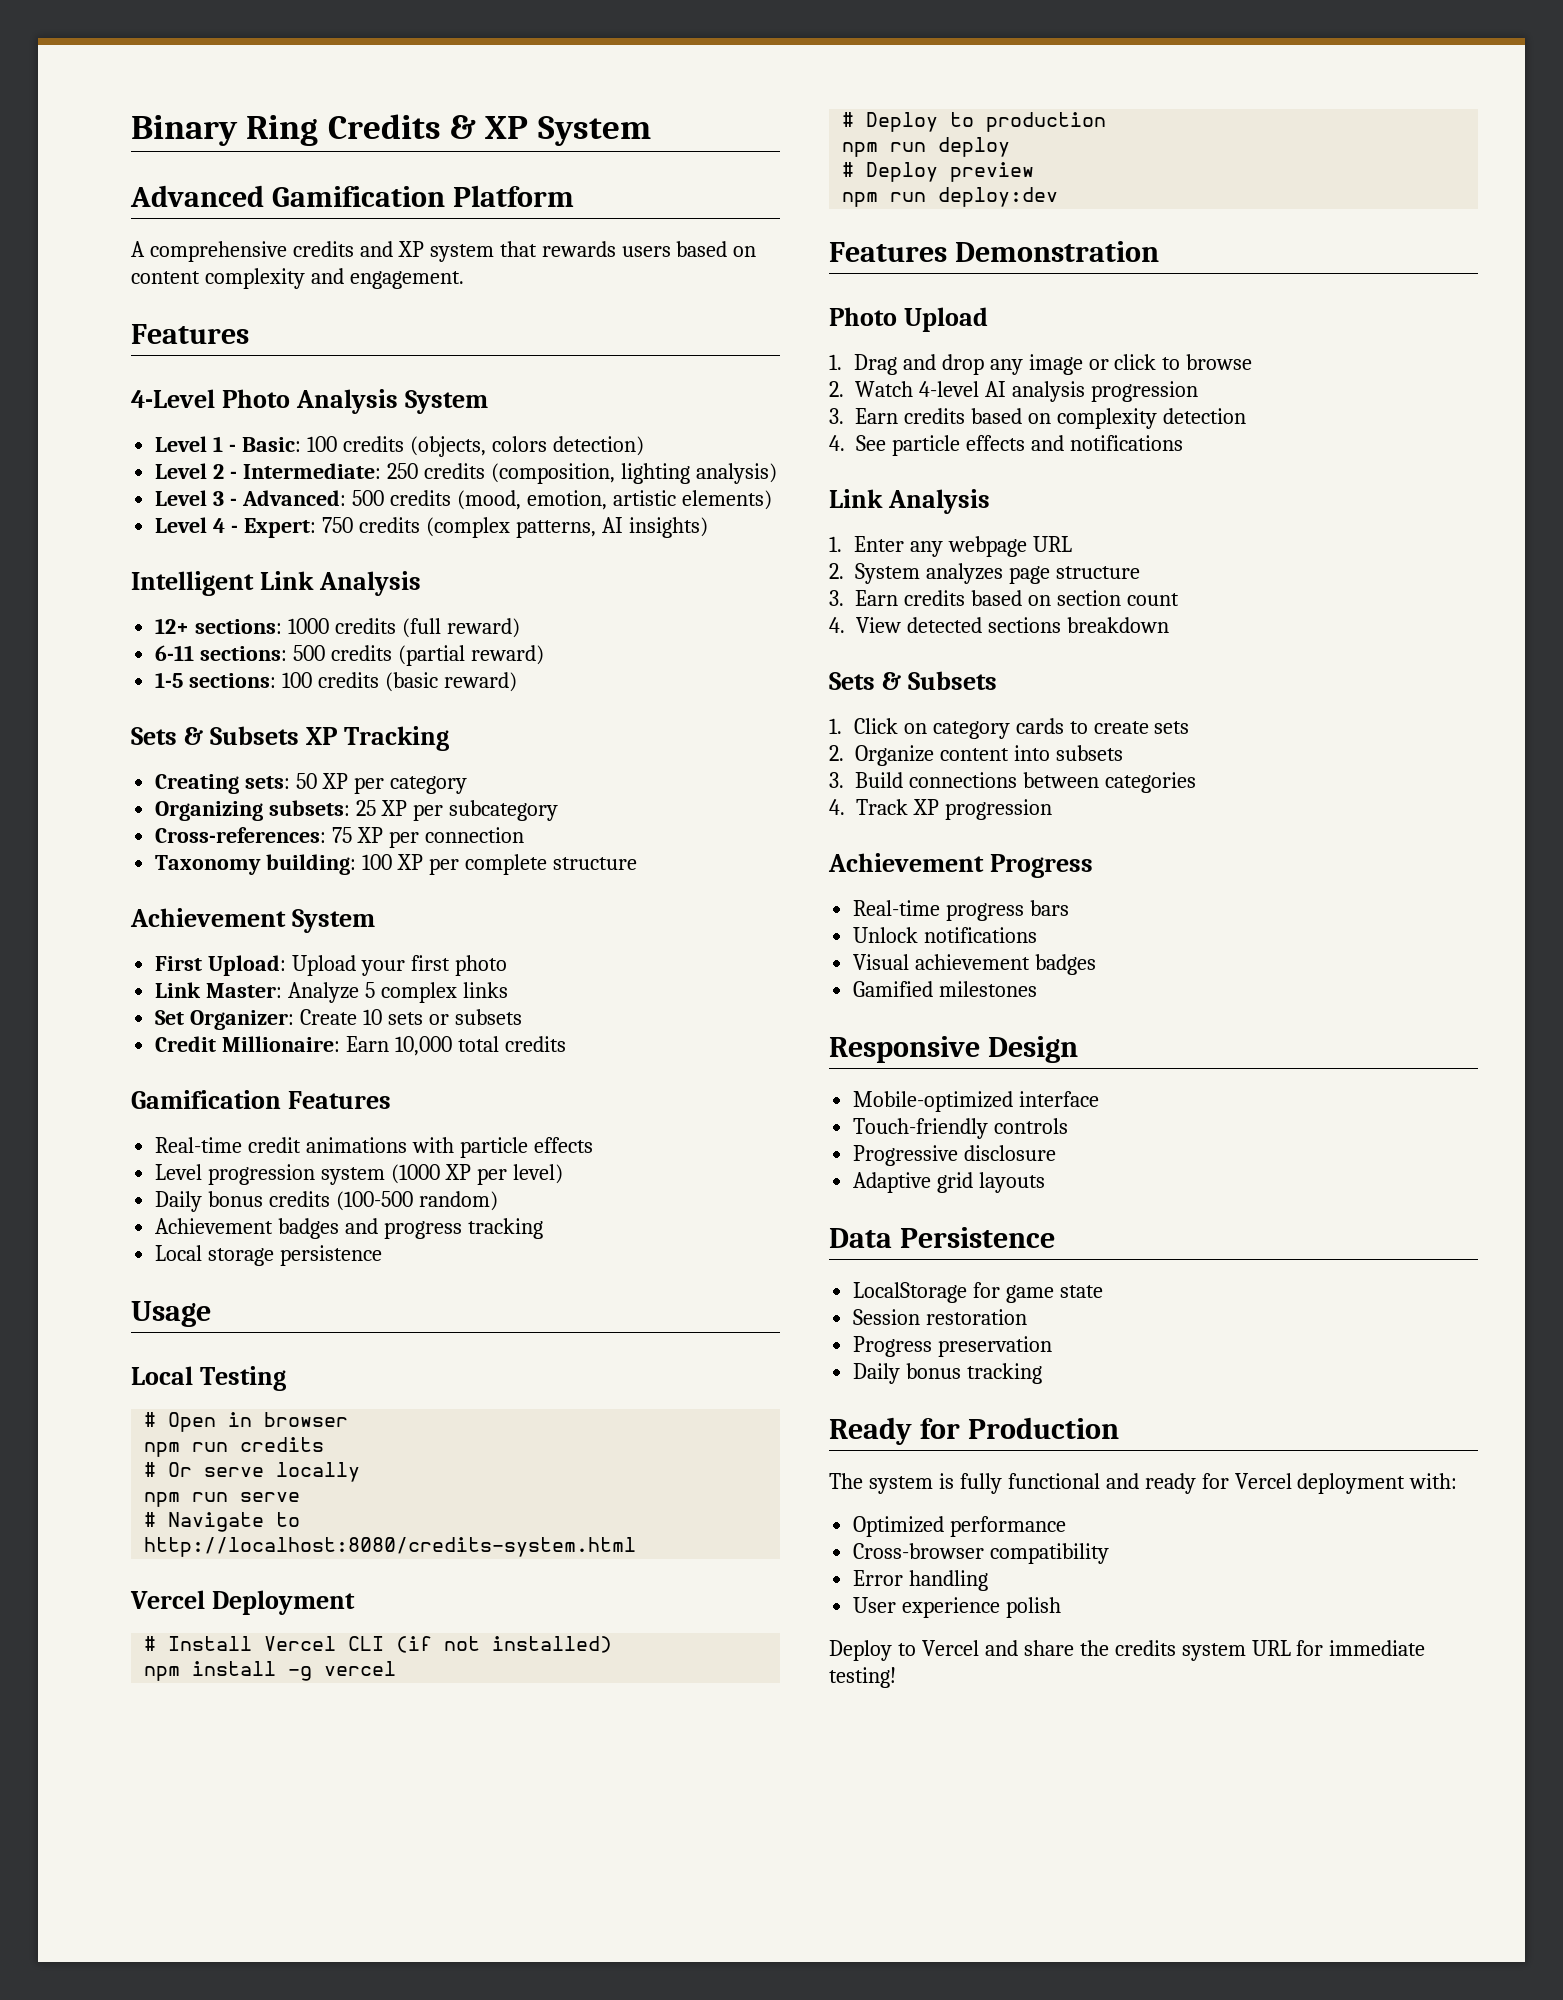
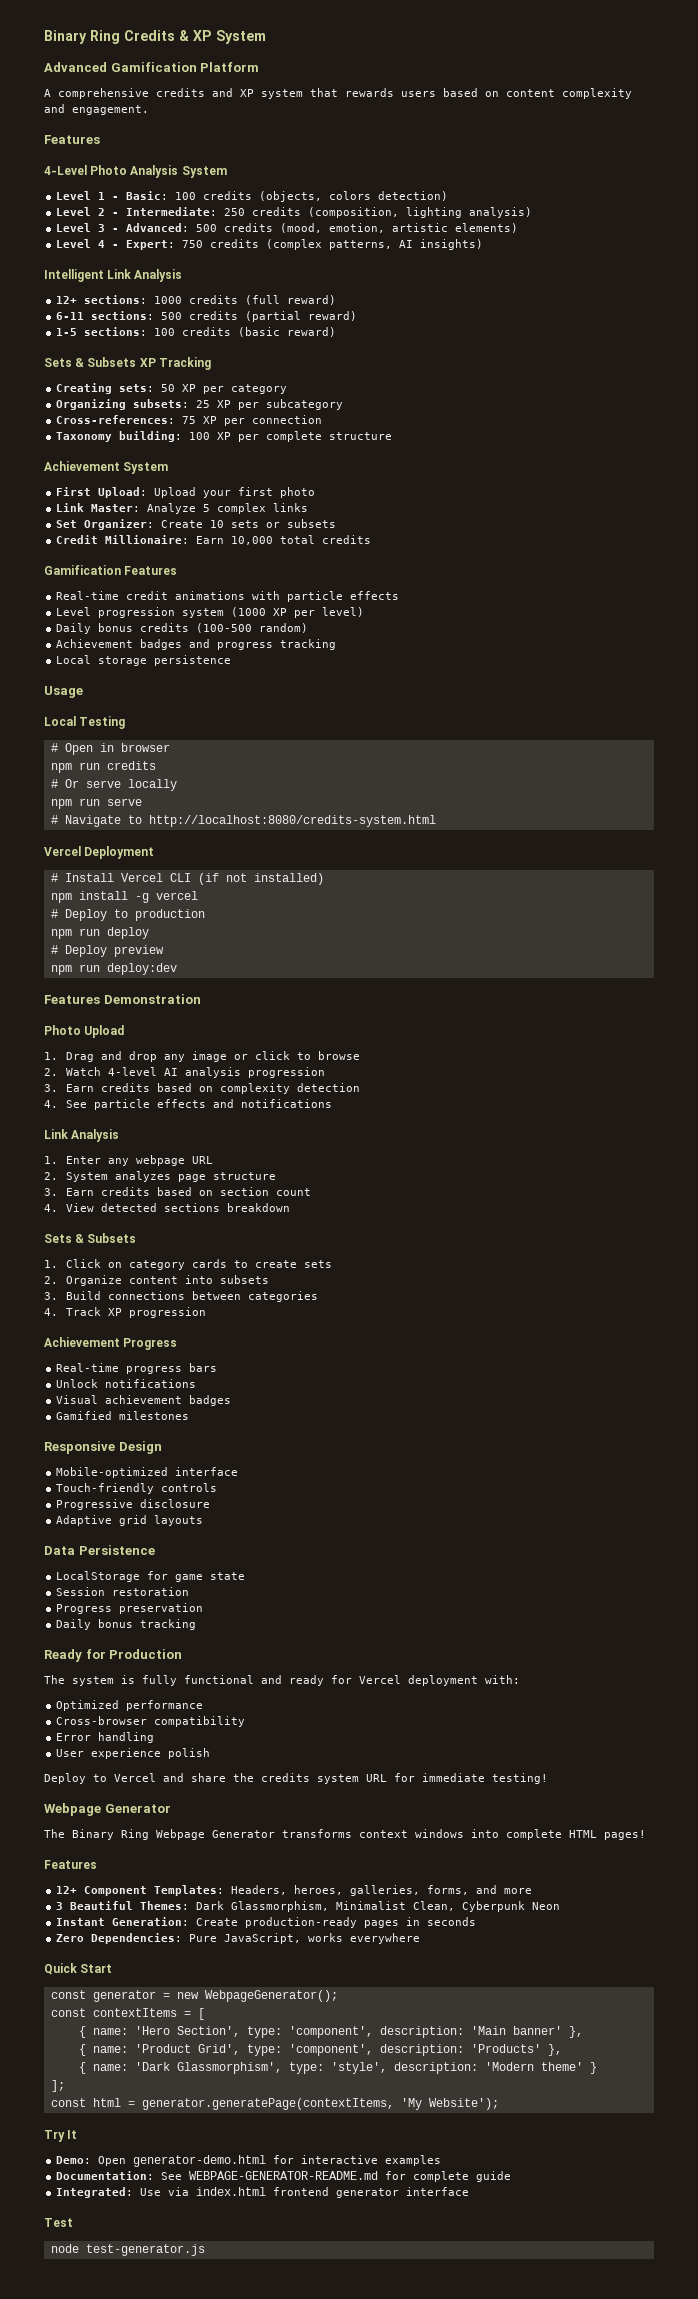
(896, 1677) none -> [44,1803,171,1816] [44,1829,646,1840] [44,1860,97,1869] [56,1885,533,1896] [56,1901,561,1912] [56,1917,477,1928] [56,1933,421,1944] [44,1963,113,1975] [50,1990,338,2002] [50,2008,205,2020] [78,2026,583,2038] [78,2044,562,2056] [78,2062,597,2074] [50,2080,65,2092] [50,2098,499,2110] [44,2130,78,2142] [56,2155,442,2167] [56,2171,512,2182] [56,2187,470,2198] [44,2218,73,2227] [50,2244,205,2256] // Webpage Generator // The Binary Ring Webpage Generator transforms context windows into complete HTML pages! // Features // 12+ Component Templates: Headers, heroes, galleries, forms, and more // 3 Beautiful Themes: Dark Glassmorphism, Minimalist Clean, Cyberpunk Neon // Instant Generation: Create production-ready pages in seconds // Zero Dependencies: Pure JavaScript, works everywhere // Quick Start // const generator = new WebpageGenerator(); // const contextItems = [ // { name: 'Hero Section', type: 'component', description: 'Main banner' }, // { name: 'Product Grid', type: 'component', description: 'Products' }, // { name: 'Dark Glassmorphism', type: 'style', description: 'Modern theme' } // ]; // const html = generator.generatePage(contextItems, 'My Website'); // Try It // Demo: Open generator-demo.html for interactive examples // Documentation: See WEBPAGE-GENERATOR-README.md for complete guide // Integrated: Use via index.html frontend generator interface // Test // node test-generator.js

